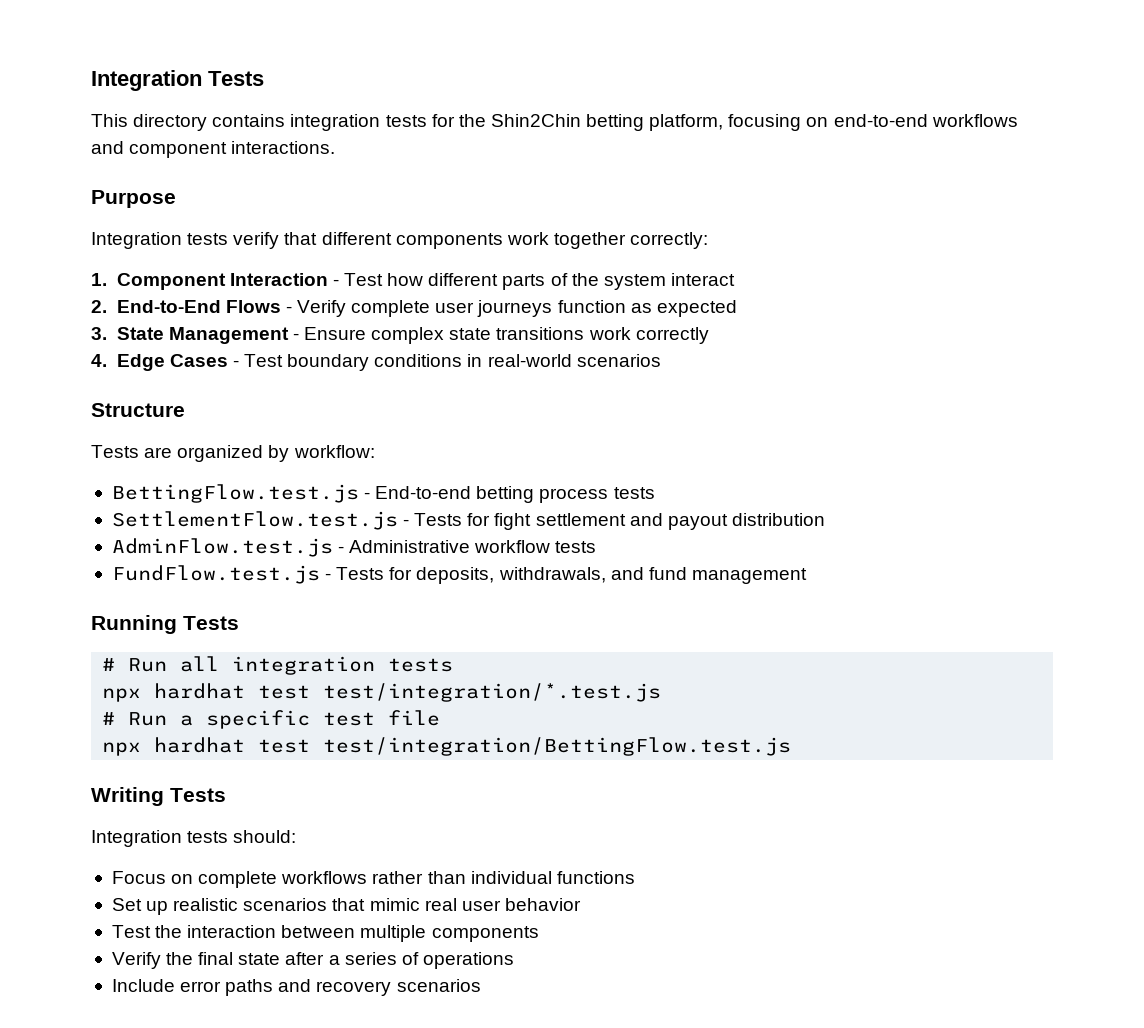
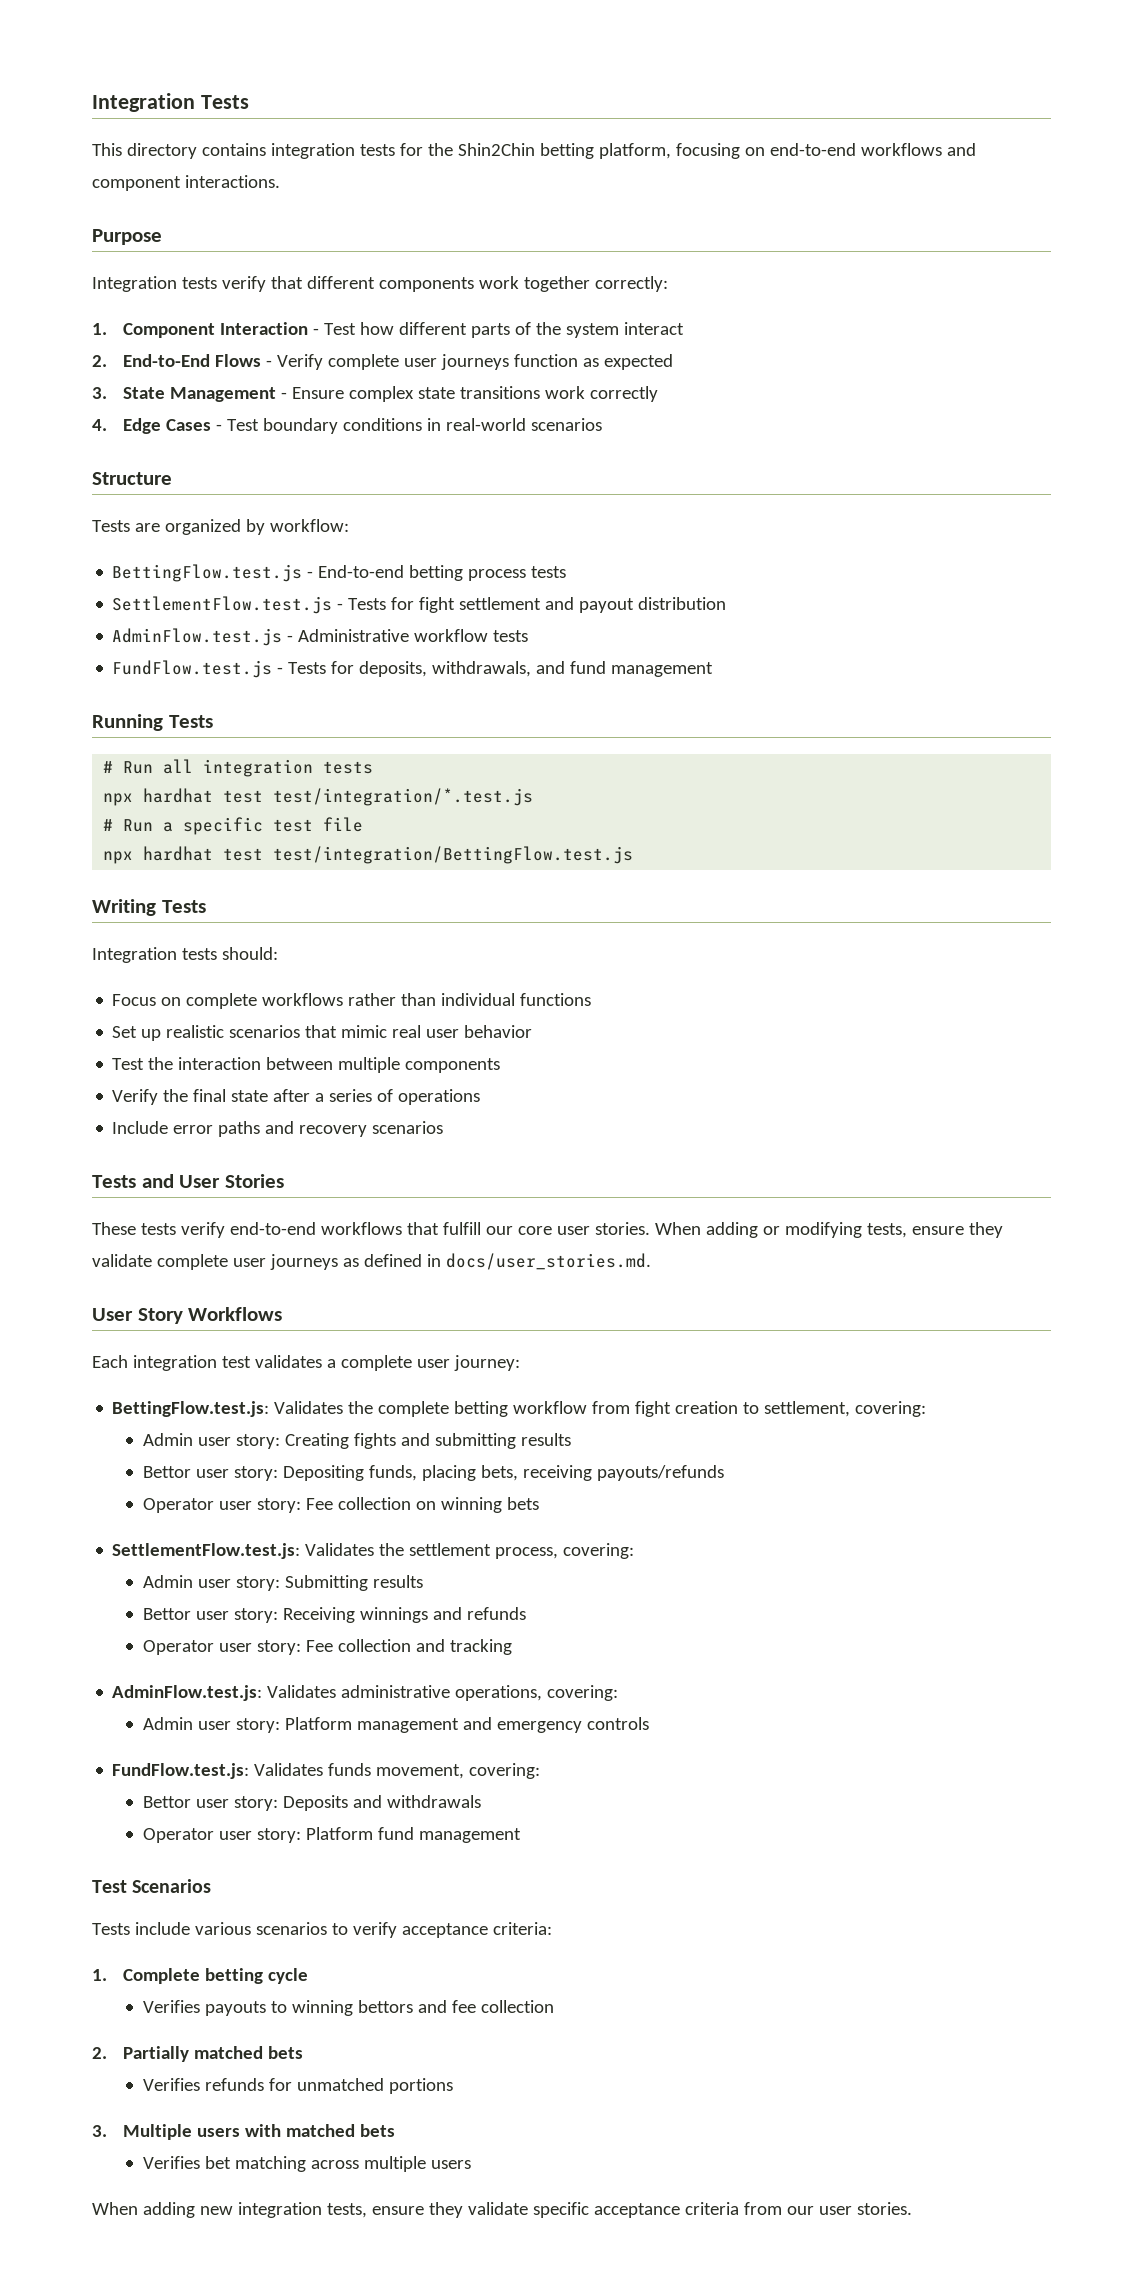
(481, 985) none -> [92,1174,284,1188] [92,1222,1003,1238] [92,1253,651,1270] [92,1307,283,1324] [92,1355,520,1371] [112,1401,927,1417] [142,1433,571,1449] [142,1465,724,1481] [142,1497,539,1513] [112,1543,635,1559] [142,1575,423,1591] [142,1607,526,1623] [142,1639,512,1655] [112,1685,619,1701] [142,1717,649,1733] [112,1763,541,1779] [142,1795,481,1811] [142,1827,521,1843] [92,1879,212,1893] [92,1922,552,1938] [92,1968,308,1984] [142,2000,554,2016] [92,2046,303,2062] [142,2078,453,2094] [92,2124,395,2140] [142,2156,471,2172] [92,2202,912,2218] // Tests and User Stories // These tests verify end-to-end workflows that fulfill our core user stories. When adding or modifying tests, ensure they validate complete user journeys as defined in docs/user_stories.md. // User Story Workflows // Each integration test validates a complete user journey: // BettingFlow.test.js: Validates the complete betting workflow from fight creation to settlement, covering: // Admin user story: Creating fights and submitting results // Bettor user story: Depositing funds, placing bets, receiving payouts/refunds // Operator user story: Fee collection on winning bets // SettlementFlow.test.js: Validates the settlement process, covering: // Admin user story: Submitting results // Bettor user story: Receiving winnings and refunds // Operator user story: Fee collection and tracking // AdminFlow.test.js: Validates administrative operations, covering: // Admin user story: Platform management and emergency controls // FundFlow.test.js: Validates funds movement, covering: // Bettor user story: Deposits and withdrawals // Operator user story: Platform fund management // Test Scenarios // Tests include various scenarios to verify acceptance criteria: // 1. Complete betting cycle // Verifies payouts to winning bettors and fee collection // 2. Partially matched bets // Verifies refunds for unmatched portions // 3. Multiple users with matched bets // Verifies bet matching across multiple users // When adding new integration tests, ensure they validate specific acceptance criteria from our user stories.

